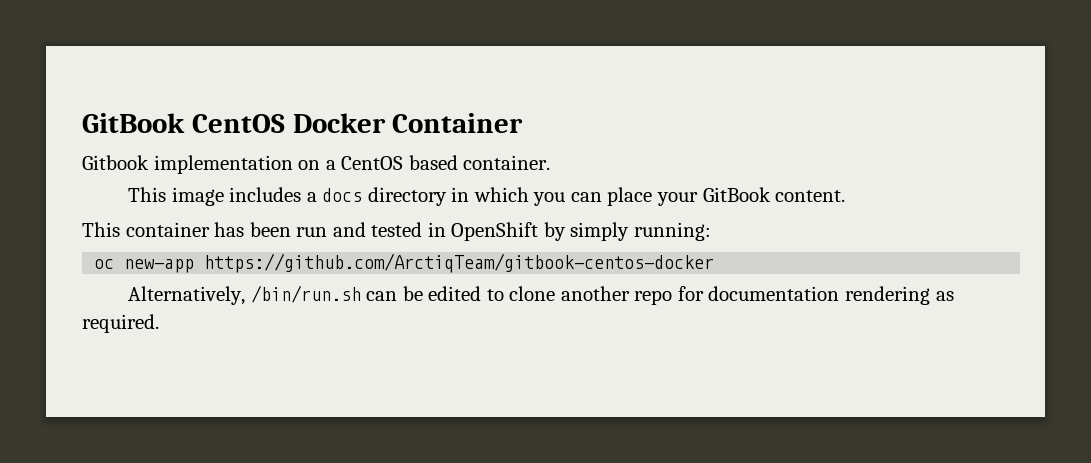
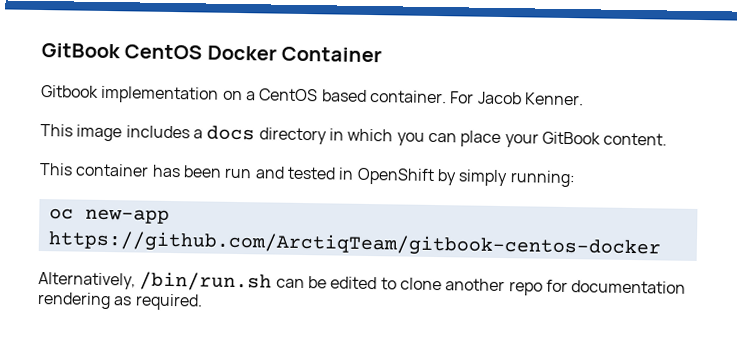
(551, 162) none -> [450,91,584,106] For Jacob Kenner.

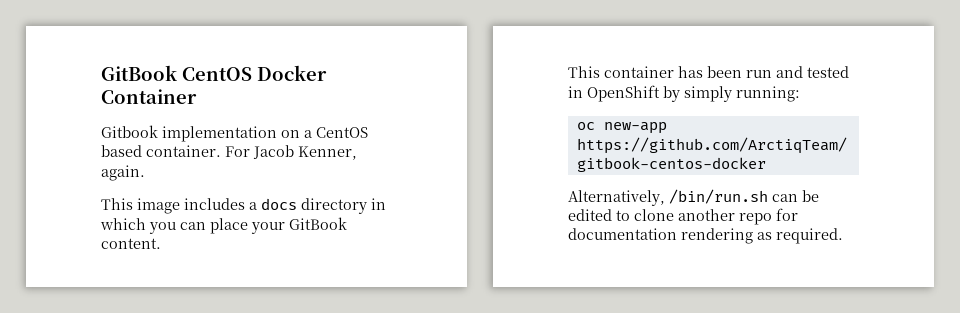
[524,92,584,106] Kenner. -> [298,146,357,160] [101,165,145,181] Kenner, again.

